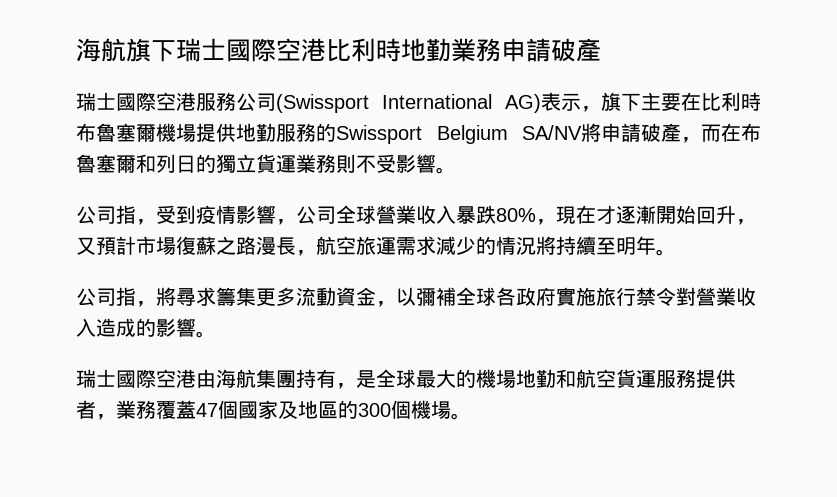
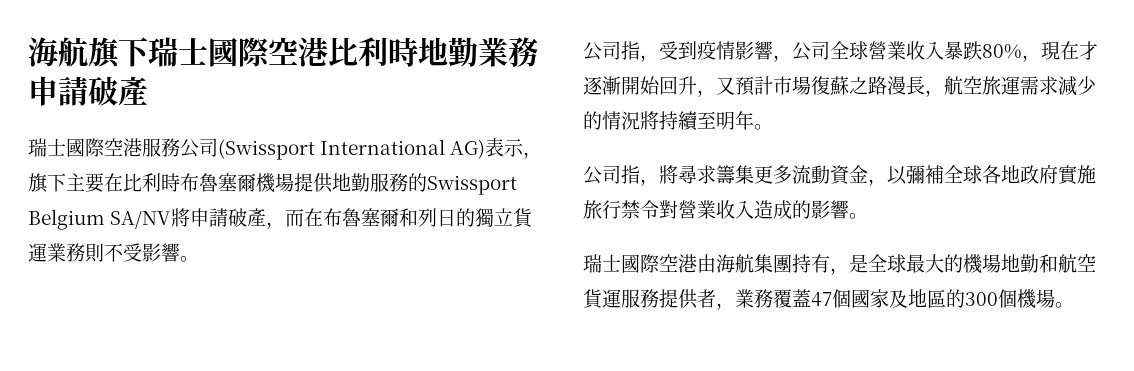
(516, 296) none -> [1001,165,1020,183] 地

